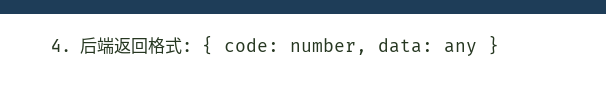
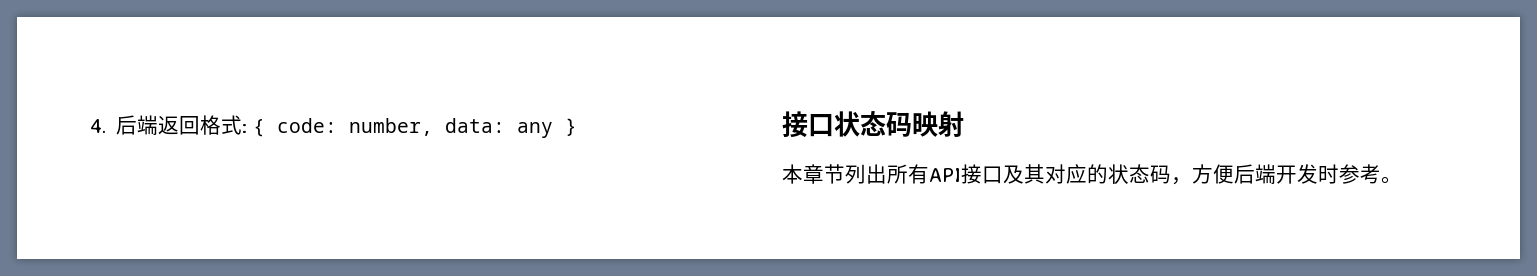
(499, 45) none -> [782,111,964,138] [782,164,1402,185] // 接口状态码映射 // 本章节列出所有API接口及其对应的状态码，方便后端开发时参考。

